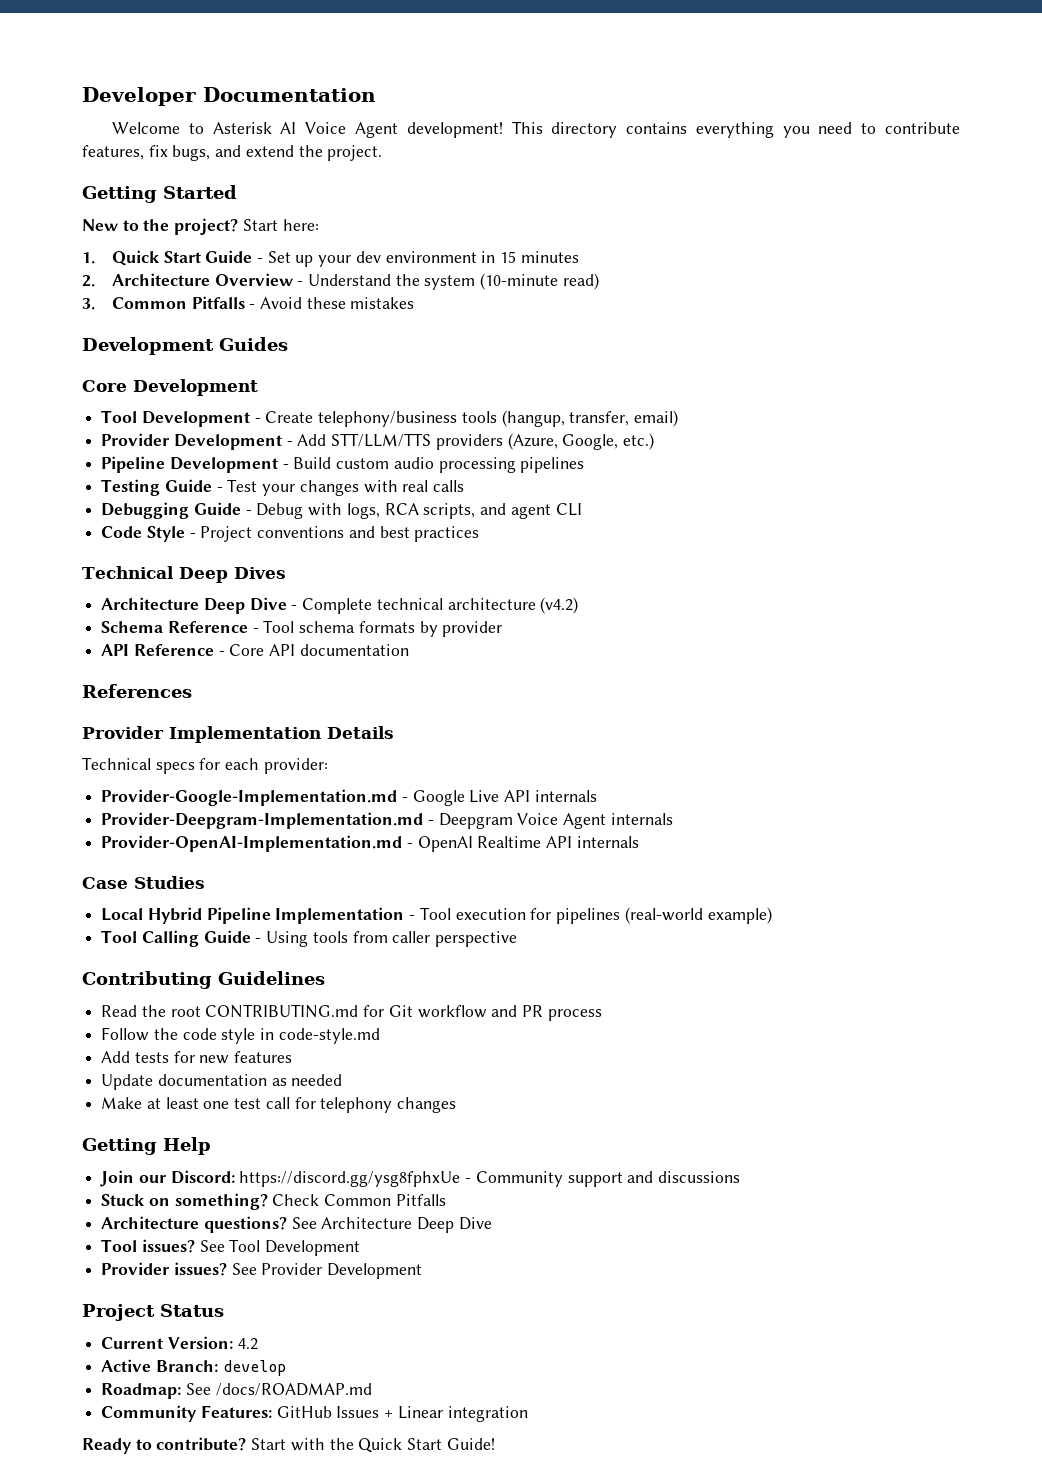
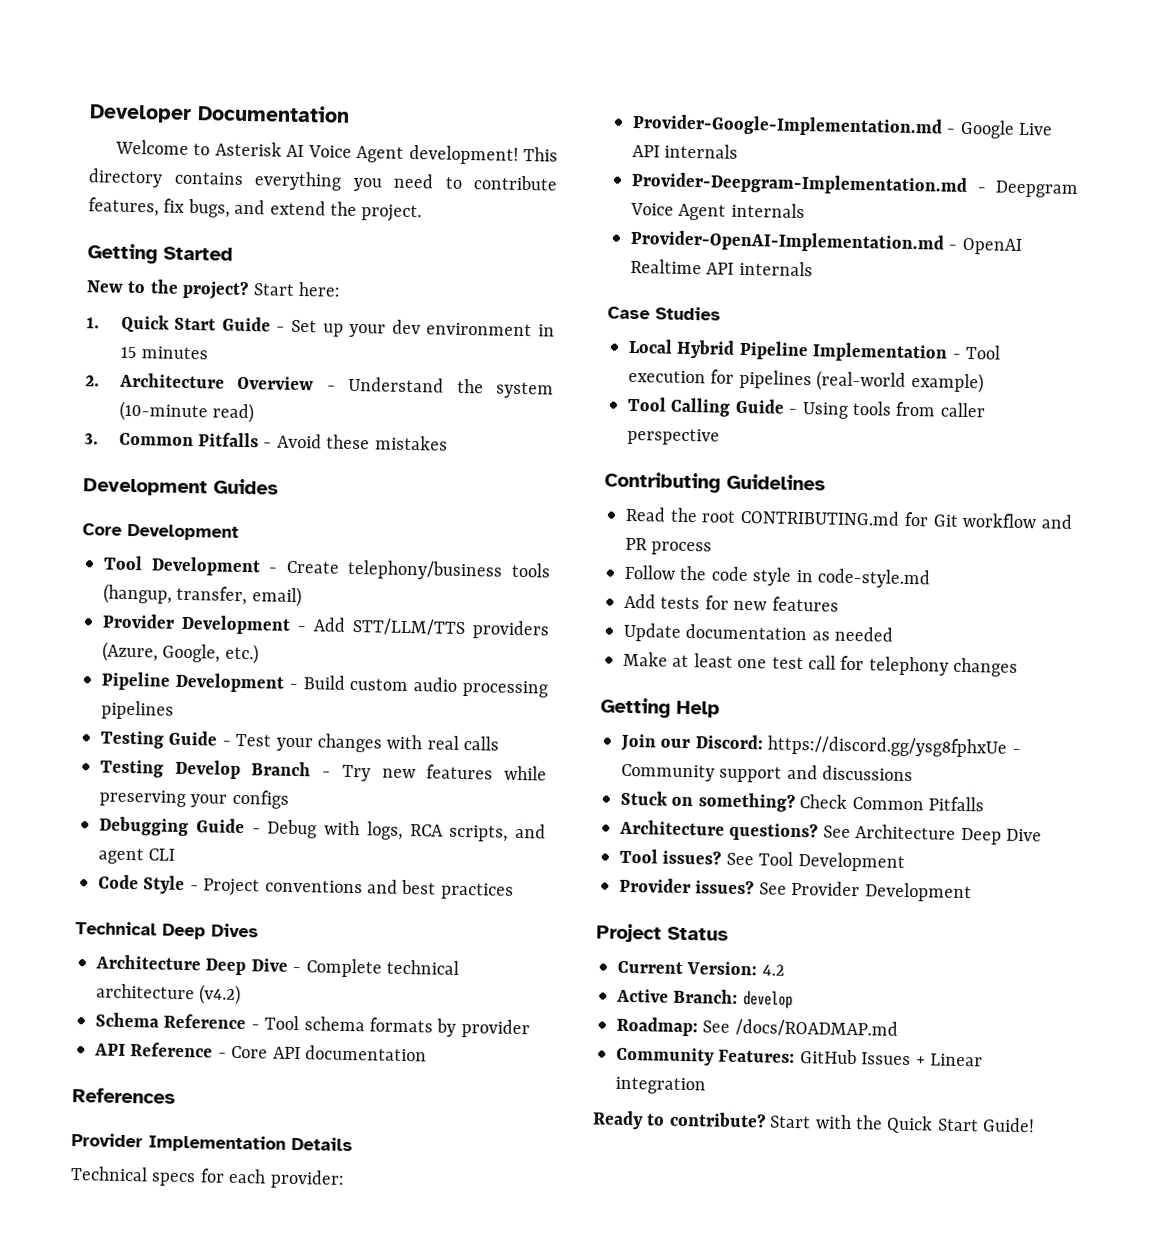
(465, 486) none -> [100,759,547,782] [99,789,289,809] // Testing Develop Branch - Try new features while preserving your configs

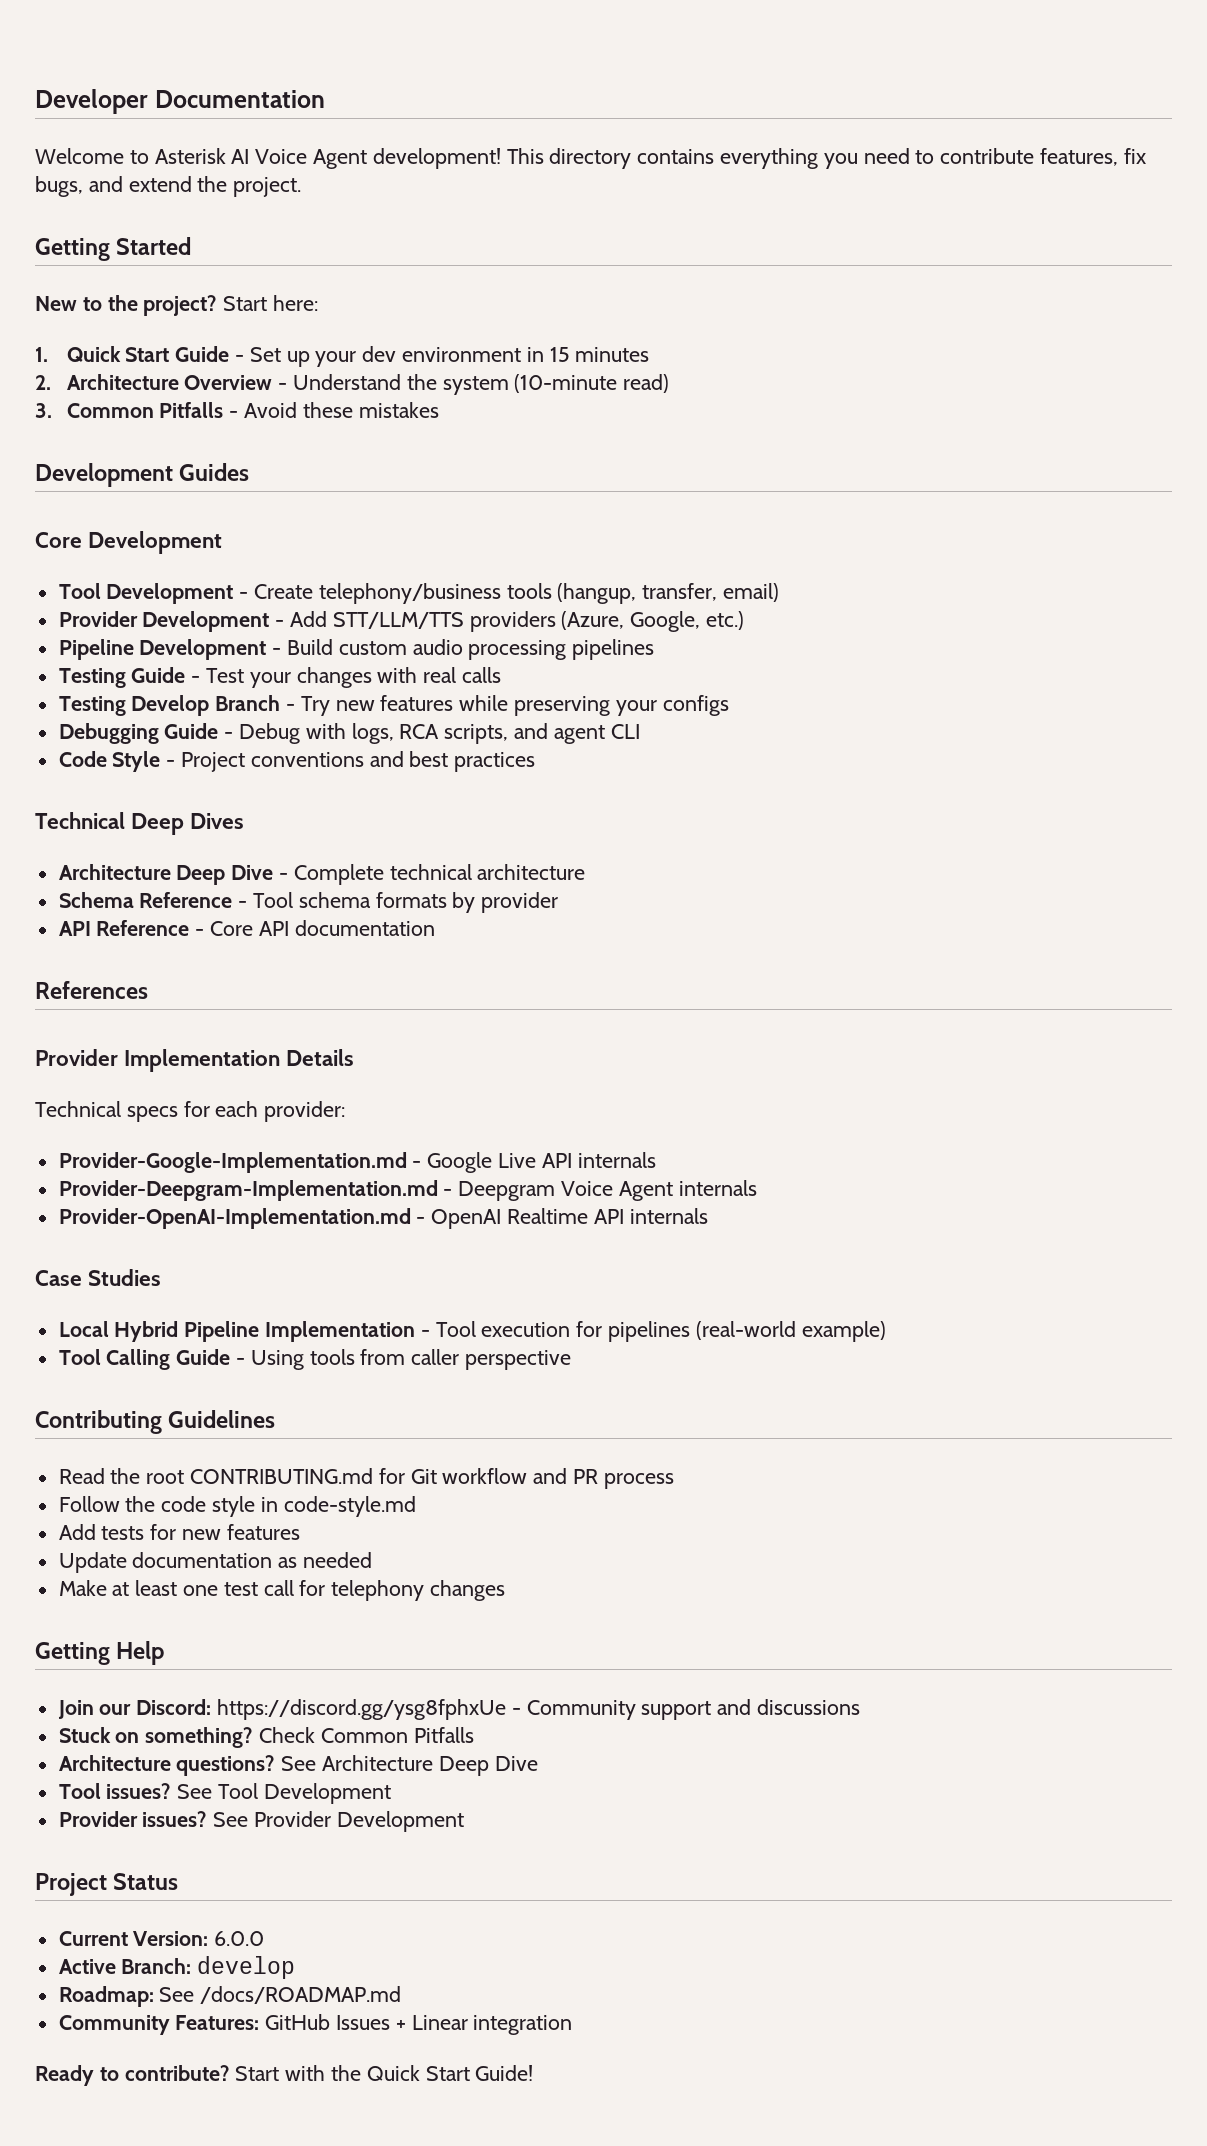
[199,984,242,1006] (v4.2) -> (586, 872) none
[761,964,785,976] 4.2 -> [214,1931,265,1946] 6.0.0

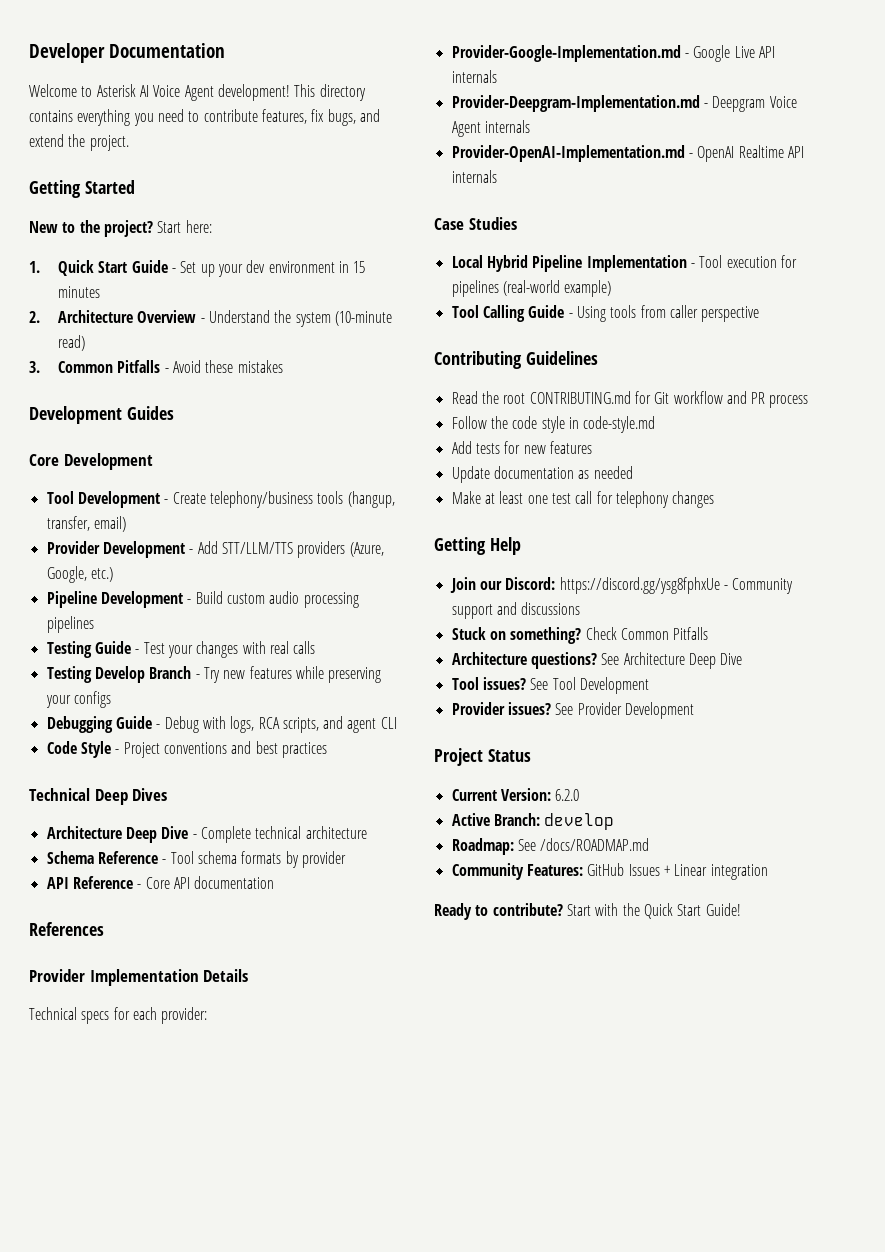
[214,1931,265,1946] 6.0.0 -> [555,789,580,801] 6.2.0

